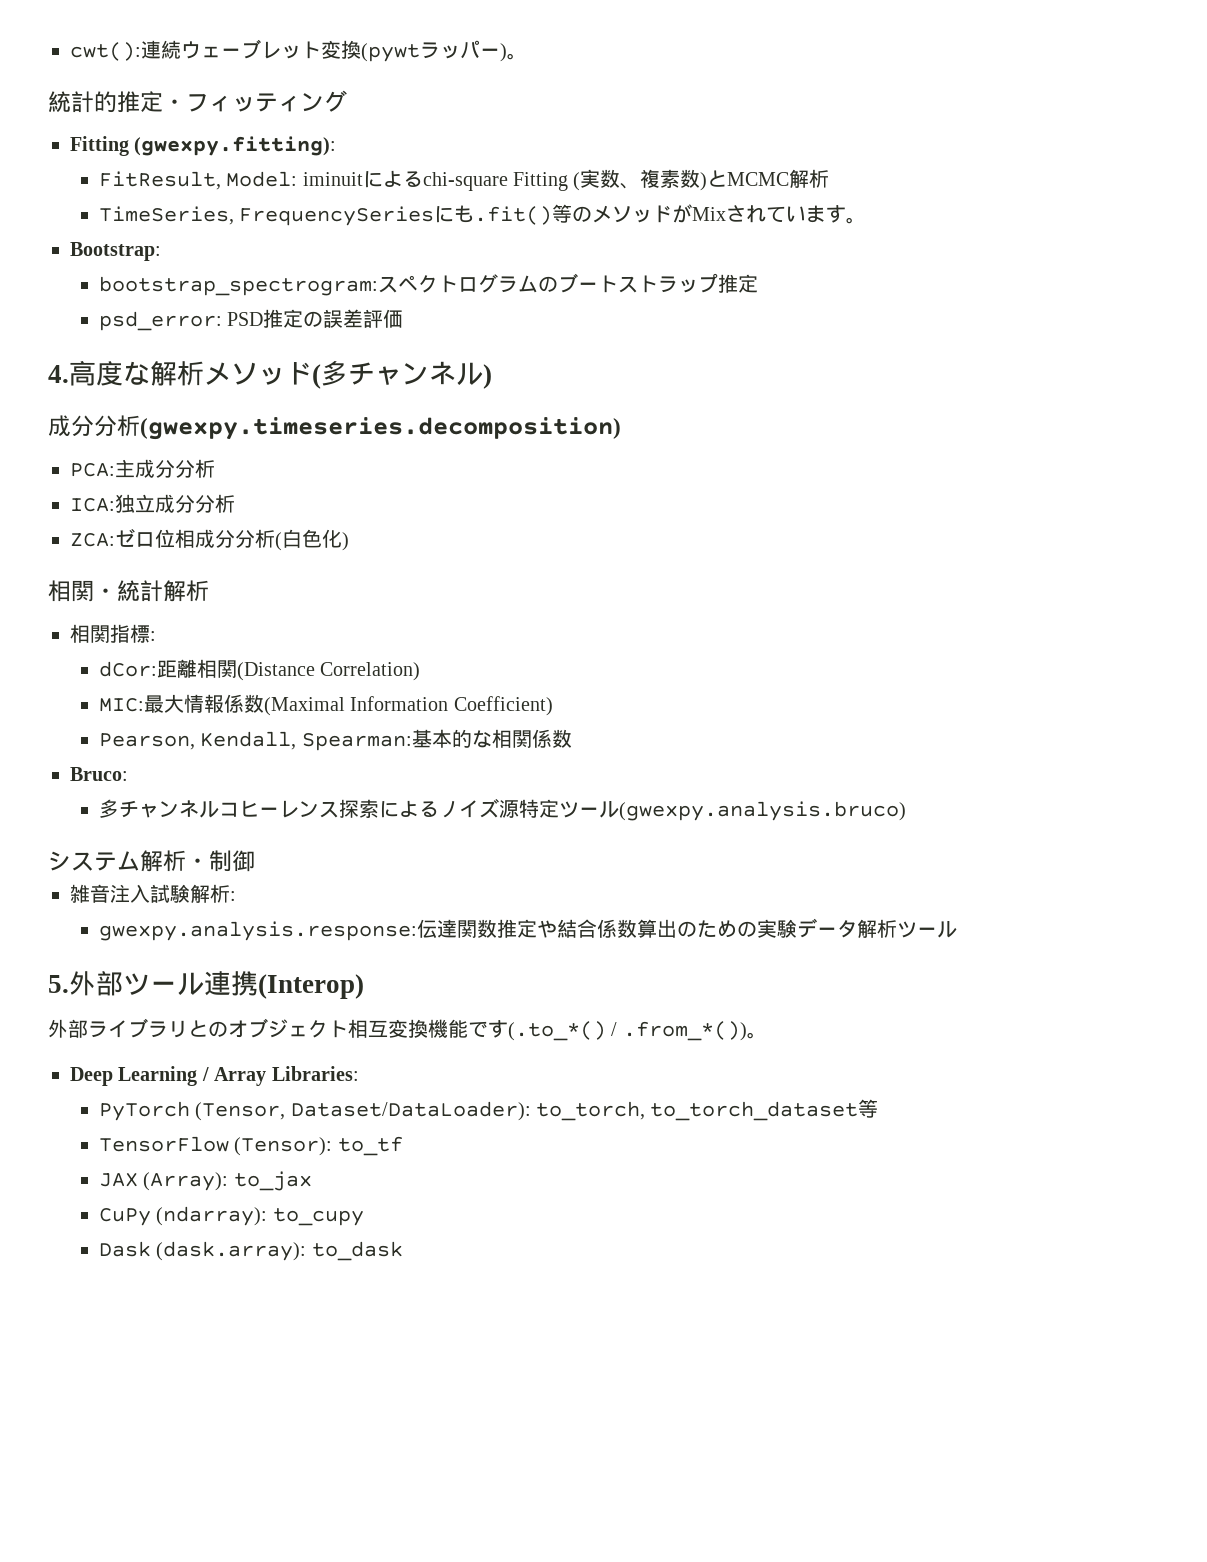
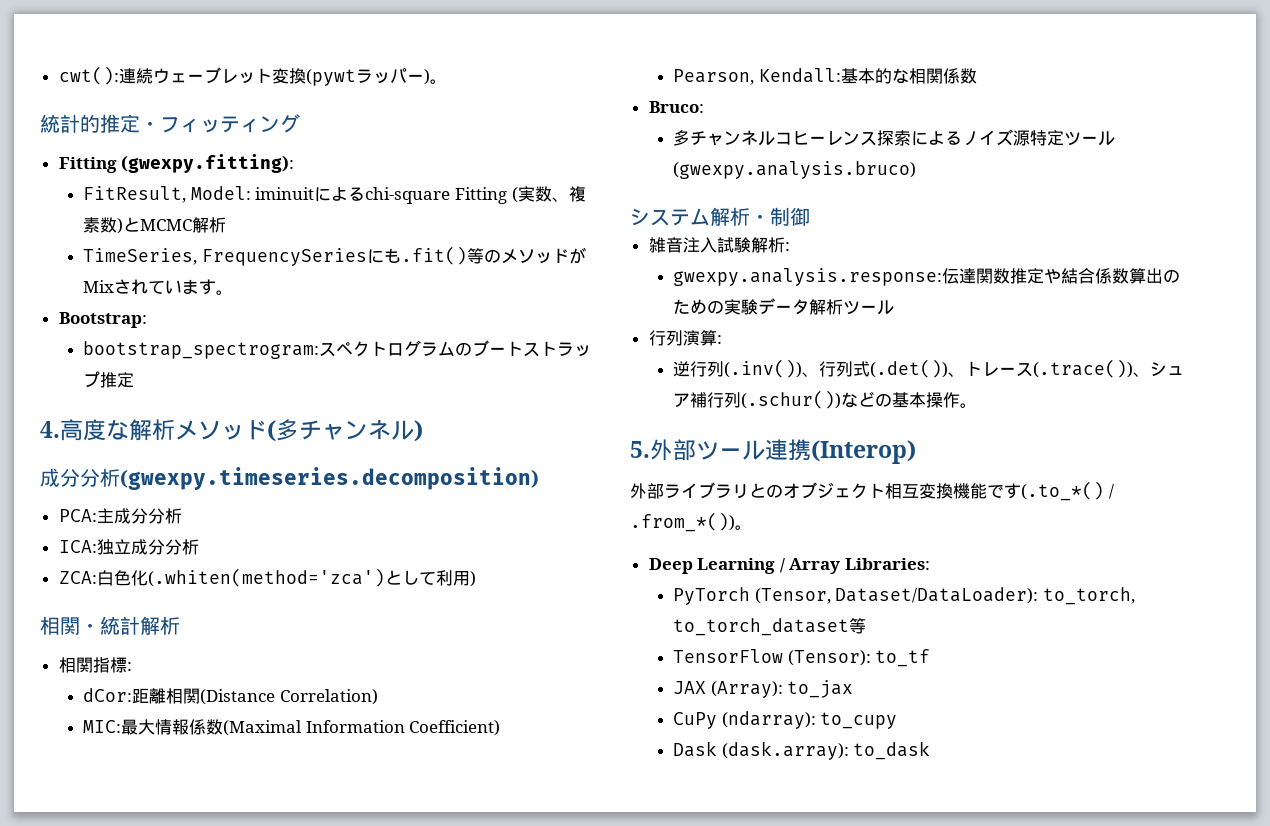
[98,309,404,331] // psd_error: PSD推定の誤差評価 -> (135, 380) none
[115,528,342,551] ゼロ位相成分分析(白色化 -> [96,568,470,587] 白色化(.whiten(method='zca')として利用
[200,731,412,751] Kendall, Spearman: -> [758,68,841,83] Kendall:
(957, 929) none -> [648,330,722,346] [673,359,1185,378] [673,390,978,409] // 行列演算: // 逆行列(.inv())、行列式(.det())、トレース(.trace())、シュア補行列(.schur())などの基本操作。

